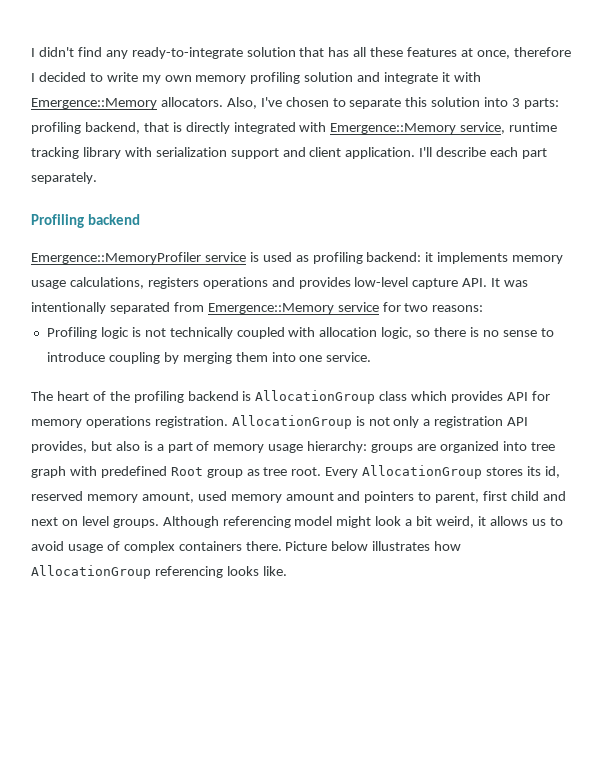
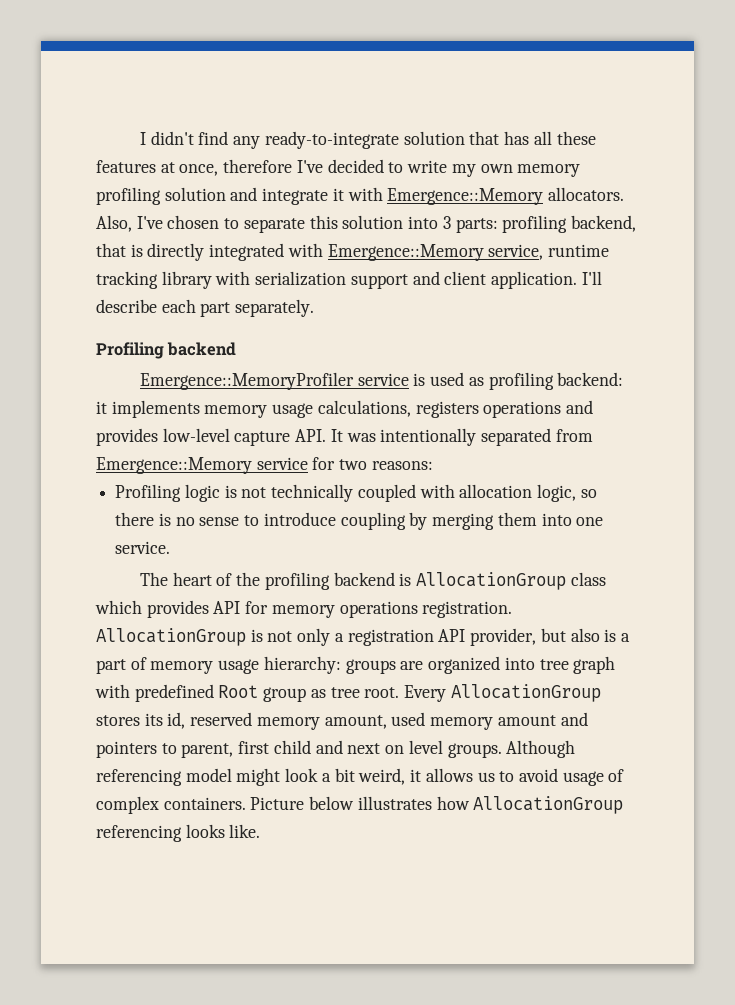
[31,73,35,82] I -> [296,160,323,173] I've
[31,441,87,453] provides, -> [470,628,537,646] provider,
[178,541,282,551] containers there. -> [163,797,246,810] containers.

